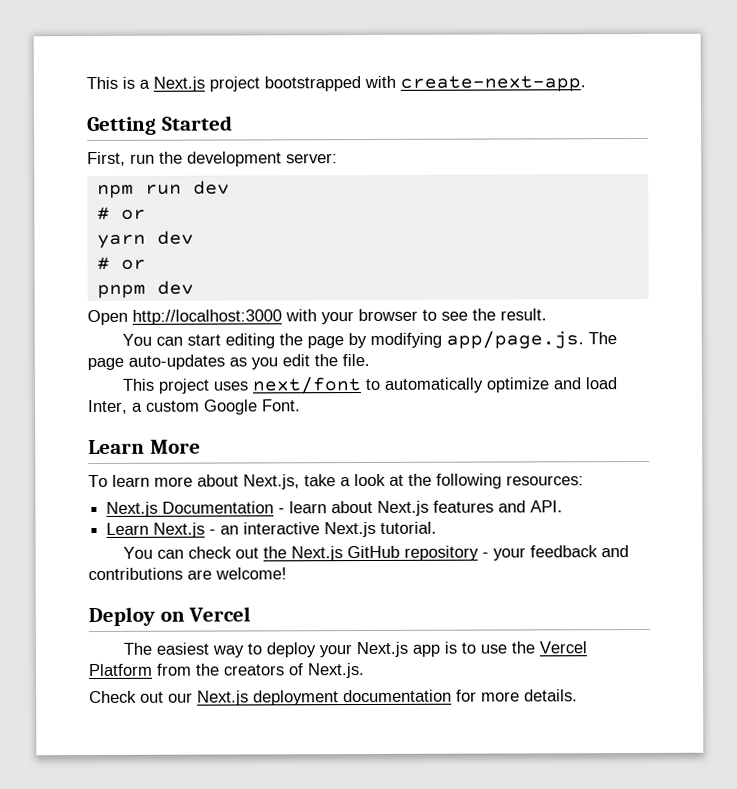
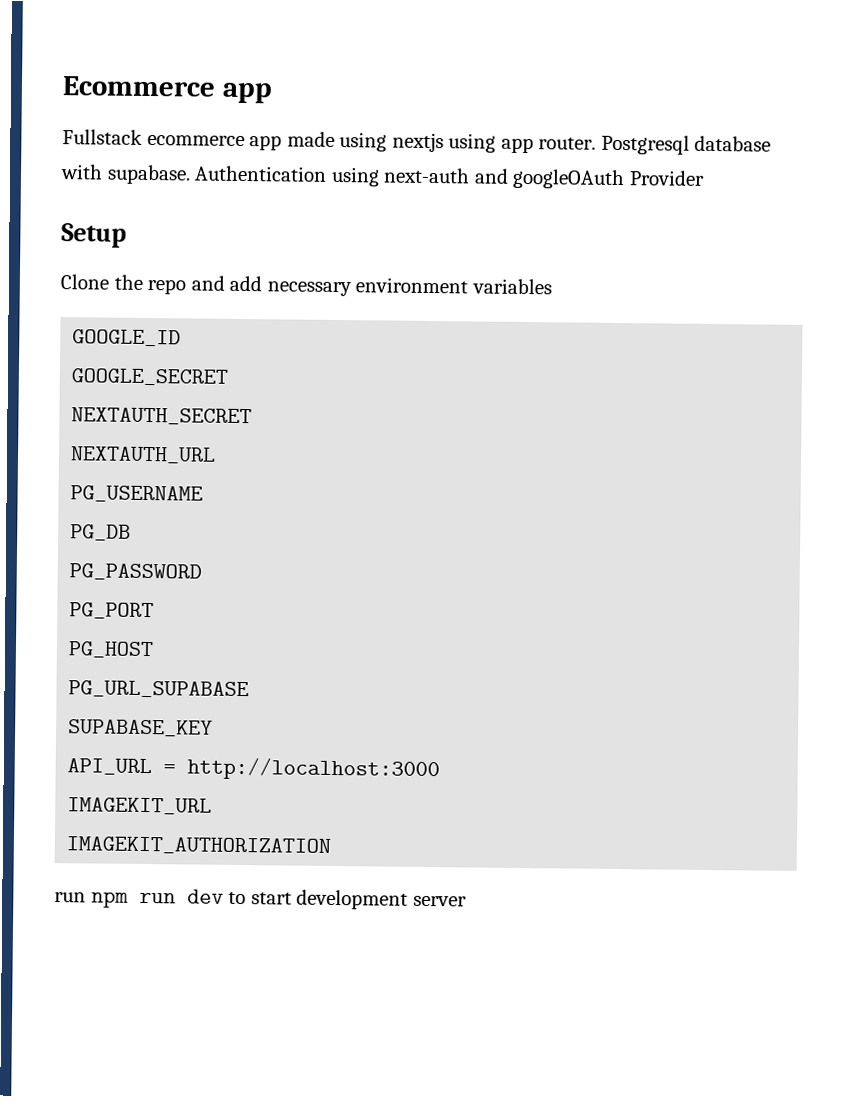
[86,75,586,92] [86,115,233,136] [87,151,338,167] [96,180,230,198] [96,206,146,220] [96,230,194,248] [96,256,146,270] [96,280,194,298] [87,308,547,326] [122,330,618,349] [87,353,370,371] [122,376,618,395] [88,399,301,415] [88,439,201,455] [88,473,584,490] [106,500,564,517] [106,521,438,538] [123,545,630,562] [88,567,287,581] [88,606,252,627] [123,641,588,658] [88,663,365,679] [89,689,578,706] This is a Next.js project bootstrapped with create-next-app. // Getting Started // First, run the development server: // npm run dev // # or // yarn dev // # or // pnpm dev // Open http://localhost:3000 with your browser to see the result. // You can start editing the page by modifying app/page.js. The page auto-updates as you edit the file. // This project uses next/font to automatically optimize and load Inter, a custom Google Font. // Learn More // To learn more about Next.js, take a look at the following resources: // Next.js Documentation - learn about Next.js features and API. // Learn Next.js - an interactive Next.js tutorial. // You can check out the Next.js GitHub repository - your feedback and contributions are welcome! // Deploy on Vercel // The easiest way to deploy your Next.js app is to use the Vercel Platform from the creators of Next.js. // Check out our Next.js deployment documentation for more details. -> [62,76,272,104] [62,129,772,155] [60,164,705,190] [61,223,127,248] [60,274,552,297] [72,329,182,347] [71,368,229,386] [71,407,253,426] [70,446,217,464] [70,485,204,503] [70,524,132,541] [69,563,203,581] [69,602,155,620] [68,641,155,659] [68,680,250,699] [68,719,214,737] [67,757,441,782] [67,797,213,815] [66,836,332,855] [54,889,467,910] Ecommerce app // Fullstack ecommerce app made using nextjs using app router. Postgresql database with supabase. Authentication using next-auth and googleOAuth Provider // Setup // Clone the repo and add necessary environment variables // GOOGLE_ID // GOOGLE_SECRET // NEXTAUTH_SECRET // NEXTAUTH_URL // PG_USERNAME // PG_DB // PG_PASSWORD // PG_PORT // PG_HOST // PG_URL_SUPABASE // SUPABASE_KEY // API_URL = http://localhost:3000 // IMAGEKIT_URL // IMAGEKIT_AUTHORIZATION // run npm run dev to start development server

